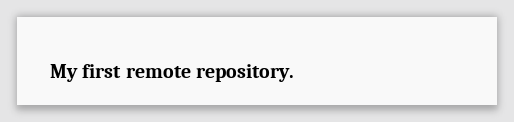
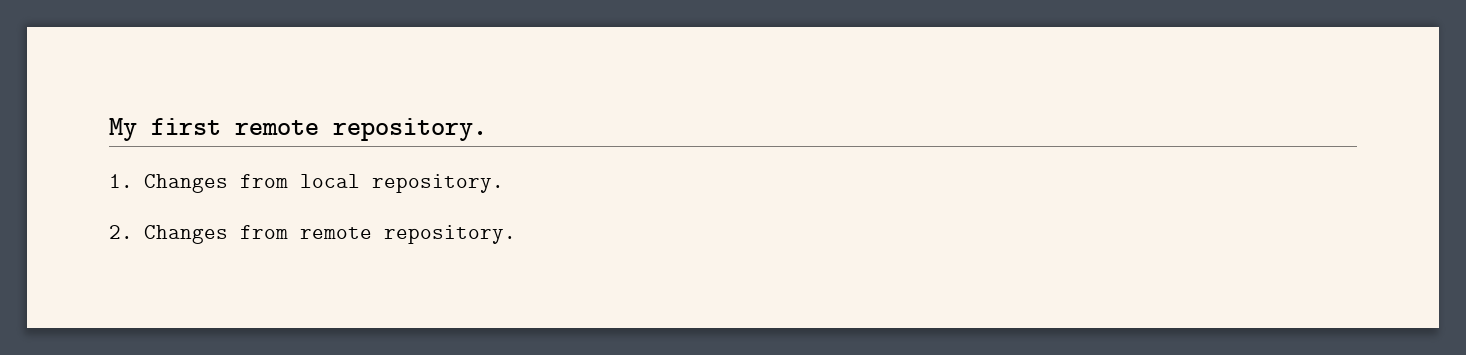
(294, 73) none -> [109,174,504,193] [109,225,516,244] // 1. Changes from local repository. // 2. Changes from remote repository.

